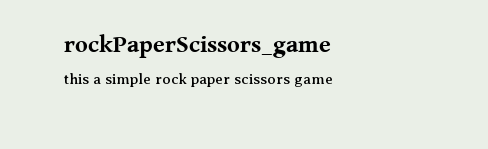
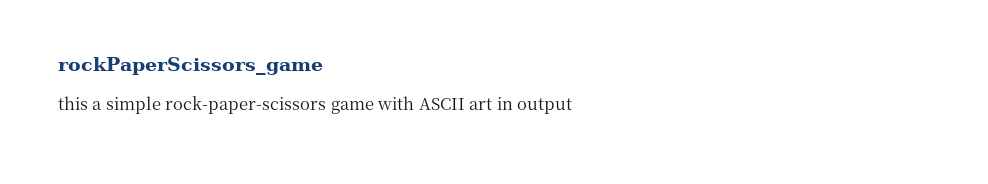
[155,73,334,87] rock paper scissors game -> [165,96,573,114] rock-paper-scissors game with ASCII art in output

